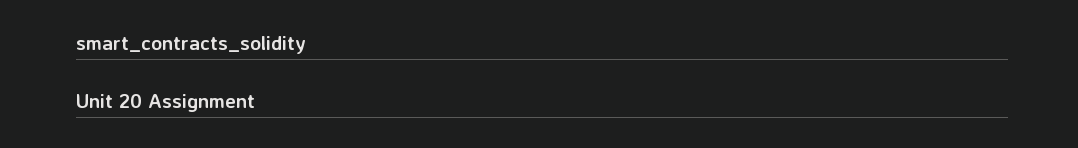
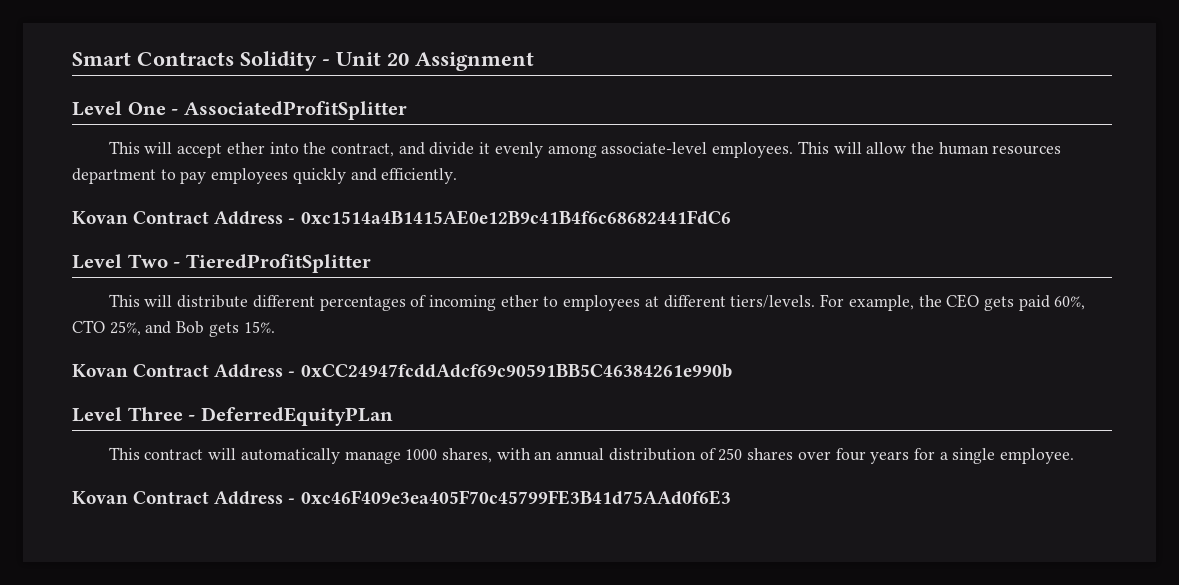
[76,36,306,54] smart_contracts_solidity // -> [72,51,330,71] Smart Contracts Solidity -
(255, 103) none -> [72,101,407,120] [108,141,1062,158] [72,168,458,184] [72,210,731,225] [72,254,371,273] [108,294,1086,311] [72,320,275,337] [72,364,732,378] [72,407,393,426] [108,447,1075,464] [72,490,731,505] // Level One - AssociatedProfitSplitter // This will accept ether into the contract, and divide it evenly among associate-level employees. This will allow the human resources department to pay employees quickly and efficiently. // Kovan Contract Address - 0xc1514a4B1415AE0e12B9c41B4f6c68682441FdC6 // Level Two - TieredProfitSplitter // This will distribute different percentages of incoming ether to employees at different tiers/levels. For example, the CEO gets paid 60%, CTO 25%, and Bob gets 15%. // Kovan Contract Address - 0xCC24947fcddAdcf69c90591BB5C46384261e990b // Level Three - DeferredEquityPLan // This contract will automatically manage 1000 shares, with an annual distribution of 250 shares over four years for a single employee. // Kovan Contract Address - 0xc46F409e3ea405F70c45799FE3B41d75AAd0f6E3

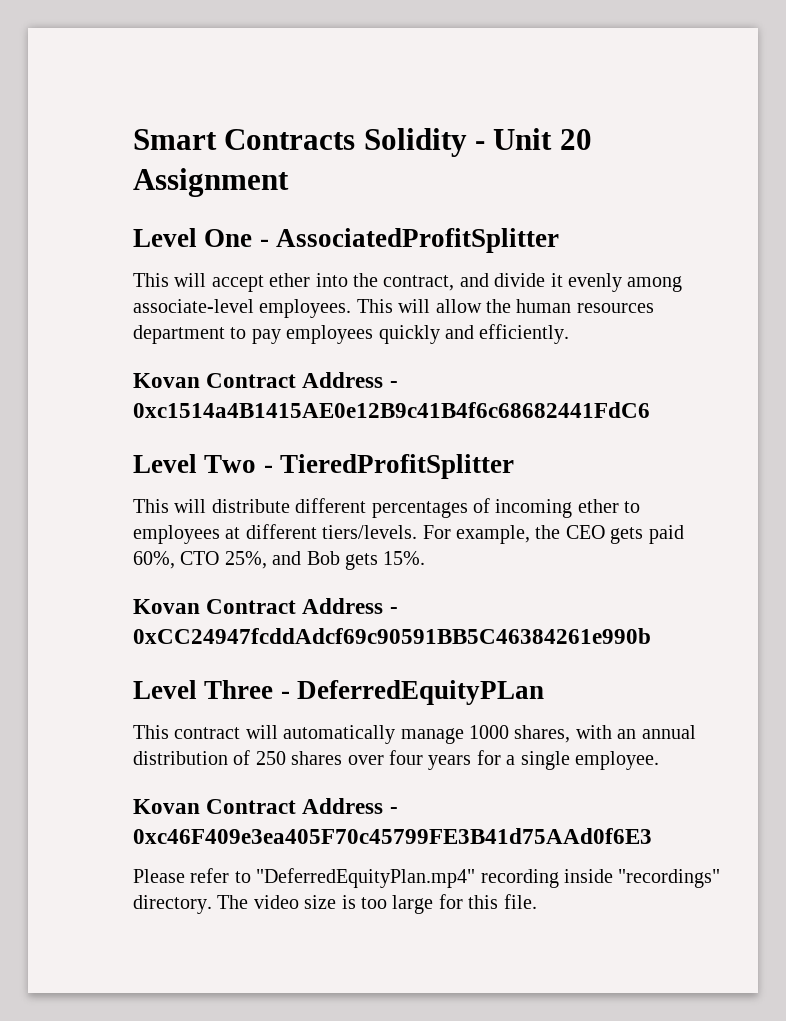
(731, 497) none -> [133,868,721,888] [133,894,537,914] // Please refer to "DeferredEquityPlan.mp4" recording inside "recordings" directory. The video size is too large for this file.

